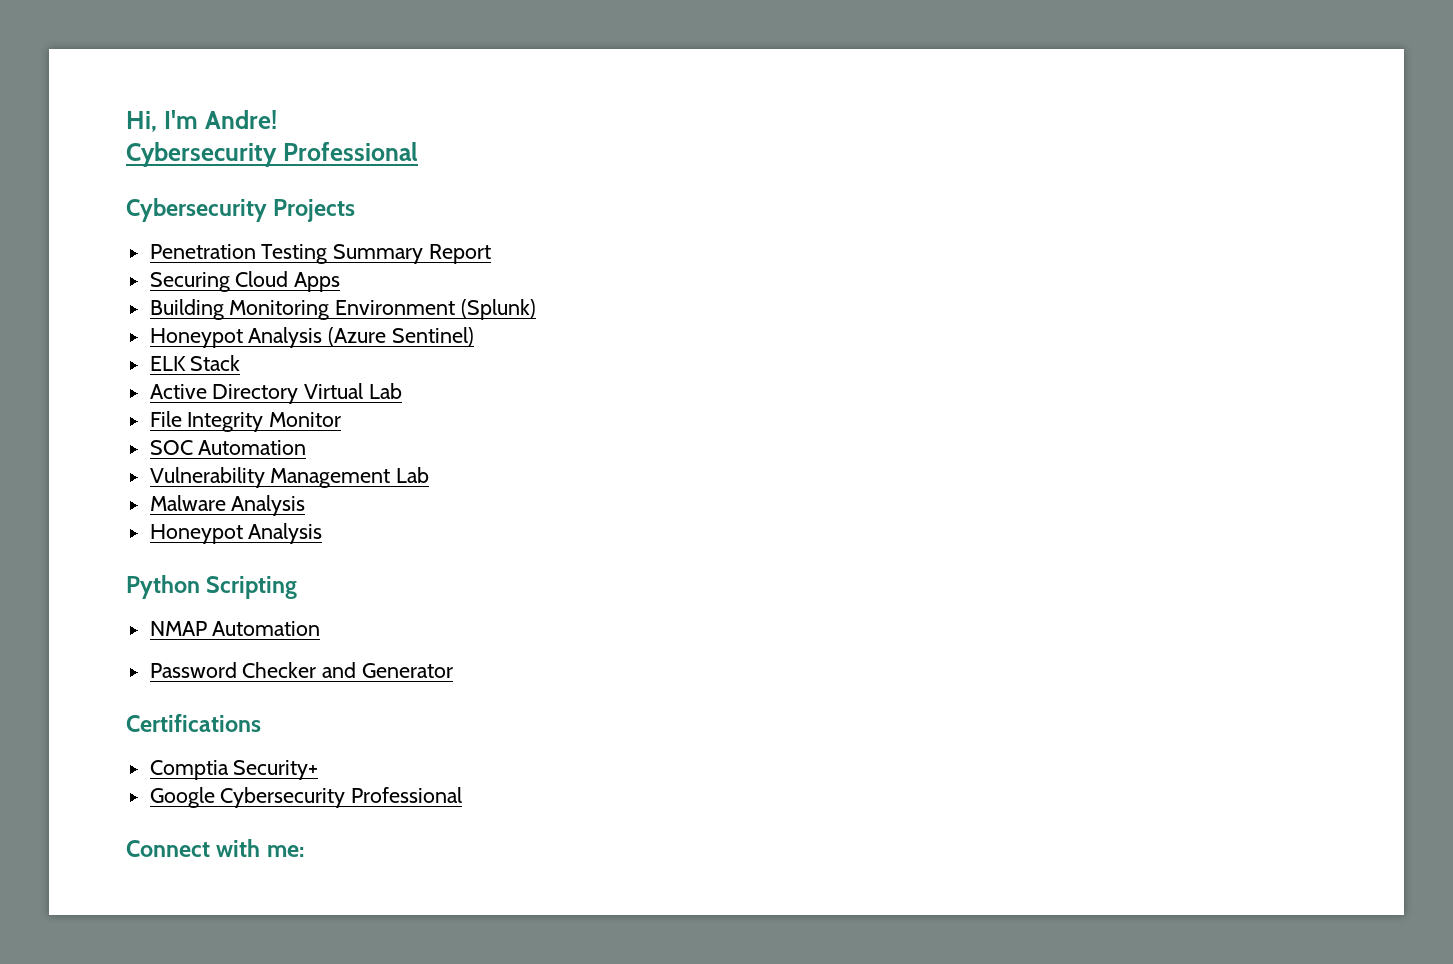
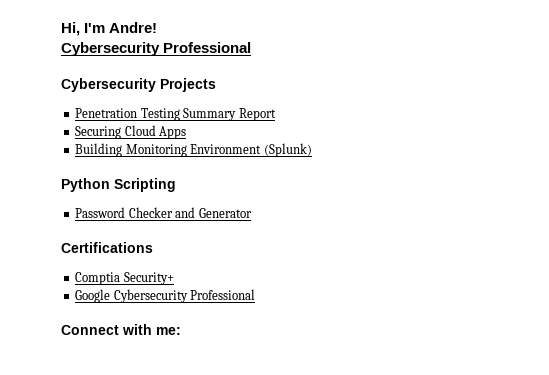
[149,327,475,348] [149,355,241,371] [149,383,403,404] [149,411,342,432] [149,440,307,455] [149,467,430,488] [149,495,306,516] [149,523,323,544] // Honeypot Analysis (Azure Sentinel) // ELK Stack // Active Directory Virtual Lab // File Integrity Monitor // SOC Automation // Vulnerability Management Lab // Malware Analysis // Honeypot Analysis -> (312, 150) none
[149,621,321,636] // NMAP Automation -> (176, 185) none

